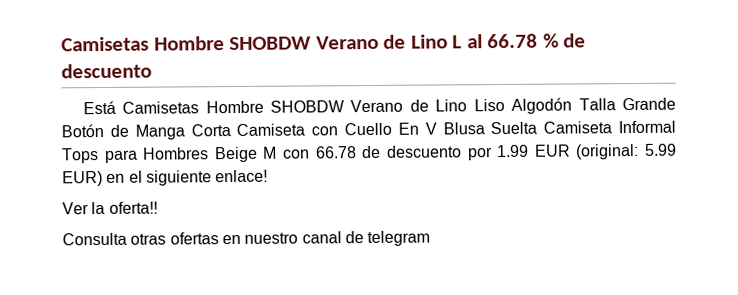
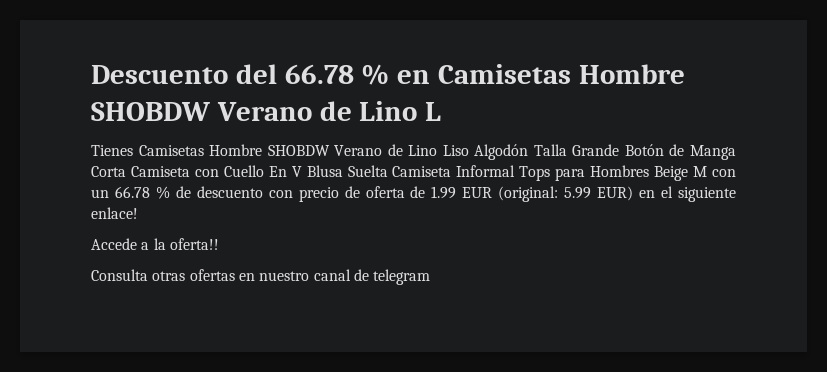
(61, 44) none -> [91,64,431,85] Descuento del 66.78 % en
[466,33,587,49] [61,63,152,79] [82,100,116,115] al 66.78 % de descuento // Está -> [91,145,133,156] // Tienes
[314,145,493,161] 66.78 de descuento por -> [91,186,426,202] un 66.78 % de descuento con precio de oferta de
[62,202,89,215] Ver -> [91,238,150,250] Accede a

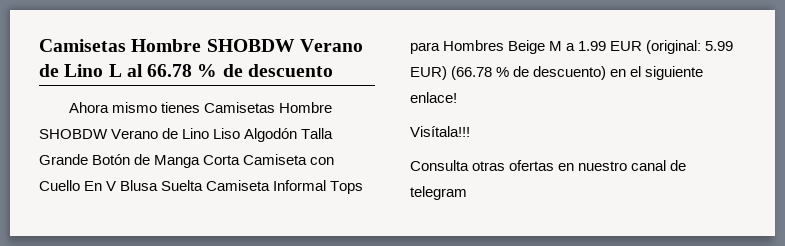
[91,64,431,85] Descuento del 66.78 % en -> (39, 45) none
[91,145,133,156] // Tienes -> [126,64,333,77] [68,102,200,113] al 66.78 % de descuento // Ahora mismo tienes
[712,169,737,177] [91,186,426,202] con un 66.78 % de descuento con precio de oferta de -> [566,43,576,51] a
(634, 193) none -> [451,66,607,80] (66.78 % de descuento)
[91,238,219,250] Accede a la oferta!! -> [410,126,470,137] Visítala!!!

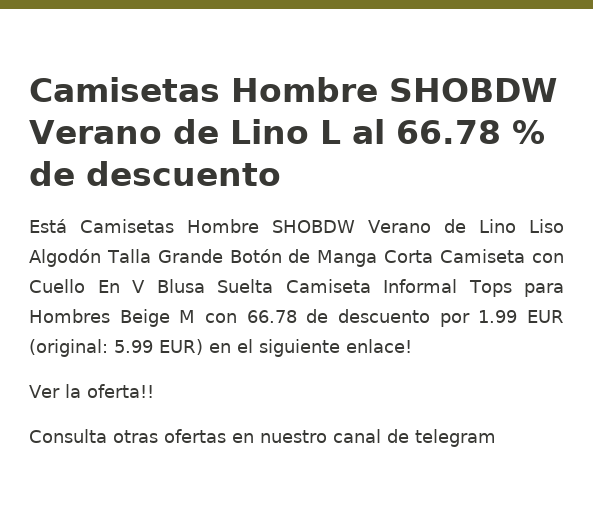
[68,102,200,113] Ahora mismo tienes -> [29,219,67,233] Está
[566,43,576,51] a -> [205,309,470,327] con 66.78 de descuento por
[451,66,607,80] (66.78 % de descuento) -> (203, 347) none
[410,126,470,137] Visítala!!! -> [29,384,154,398] Ver la oferta!!

